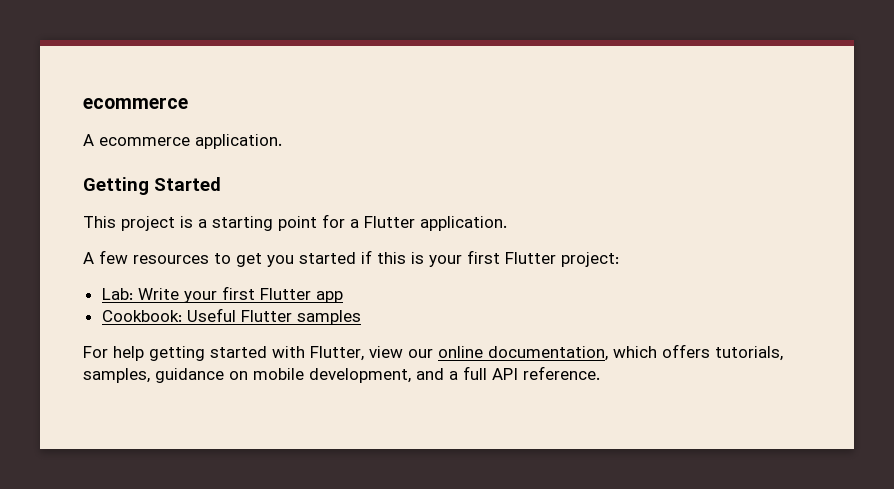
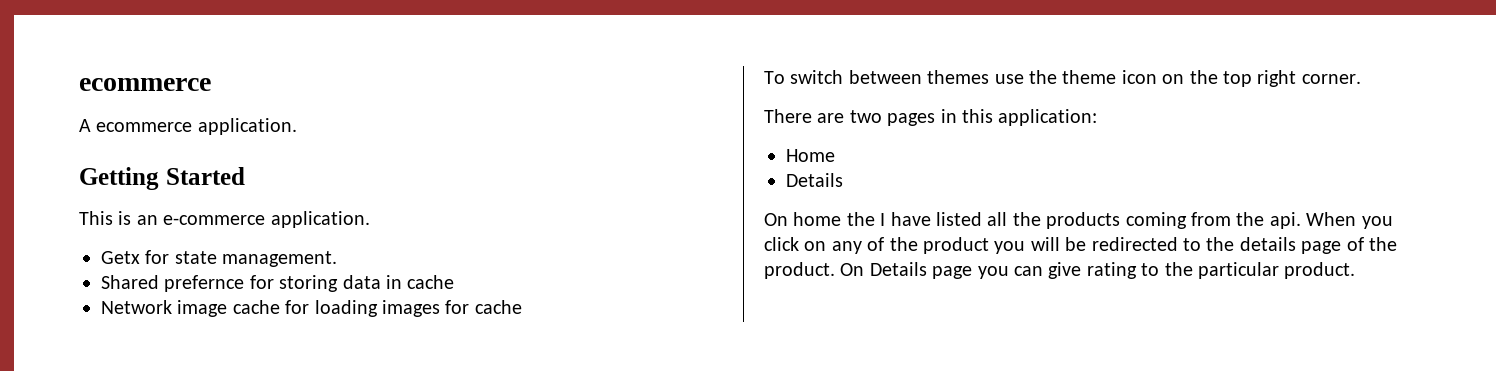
[121,214,507,231] [83,250,619,267] [101,286,343,303] [101,308,361,325] [83,344,783,361] [83,366,600,383] project is a starting point for a Flutter application. // A few resources to get you started if this is your first Flutter project: // Lab: Write your first Flutter app // Cookbook: Useful Flutter samples // For help getting started with Flutter, view our online documentation, which offers tutorials, samples, guidance on mobile development, and a full API reference. -> [118,211,370,228] [101,250,338,267] [101,275,455,292] [101,300,522,317] [764,70,1361,87] [764,109,1098,126] [786,149,835,162] [786,173,843,187] [764,212,1393,229] [764,237,1397,254] [764,262,1356,279] is an e-commerce application. // Getx for state management. // Shared prefernce for storing data in cache // Network image cache for loading images for cache // To switch between themes use the theme icon on the top right corner. // There are two pages in this application: // Home // Details // On home the I have listed all the products coming from the api. When you click on any of the product you will be redirected to the details page of the product. On Details page you can give rating to the particular product.

